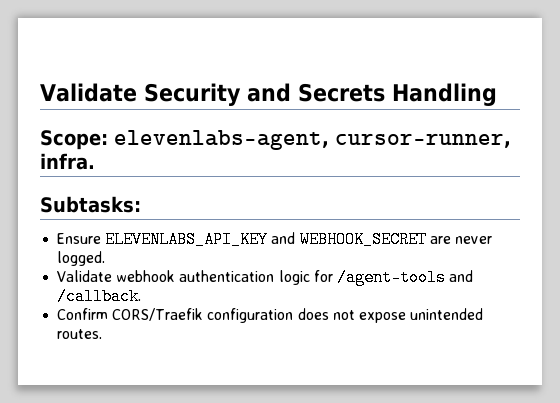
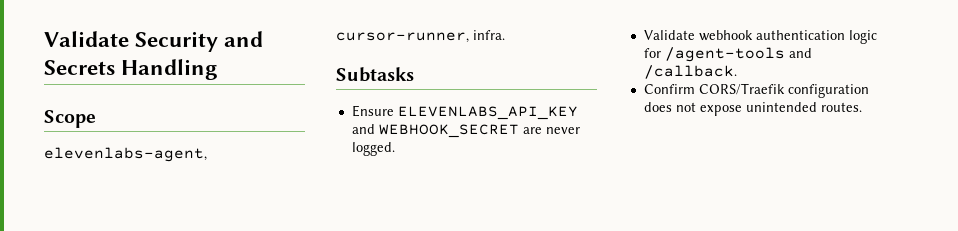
[40,130,108,150] Scope: -> [44,110,96,128] Scope //
[40,196,141,213] Subtasks: -> [336,67,414,82] Subtasks

